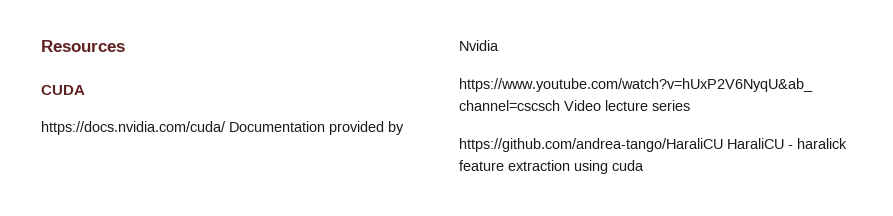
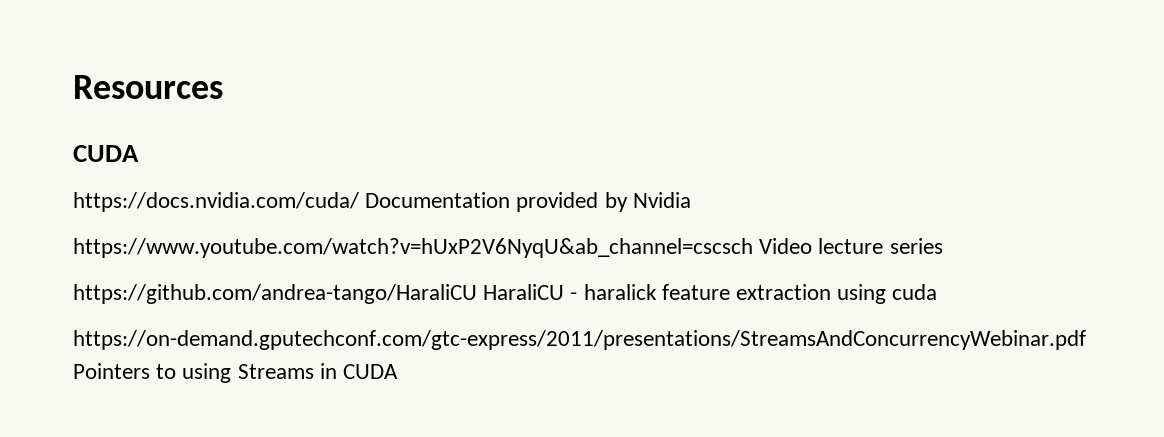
(644, 165) none -> [73,330,1086,350] [73,363,399,383] // https://on-demand.gputechconf.com/gtc-express/2011/presentations/StreamsAndConcurrencyWebinar.pdf Pointers to using Streams in CUDA

